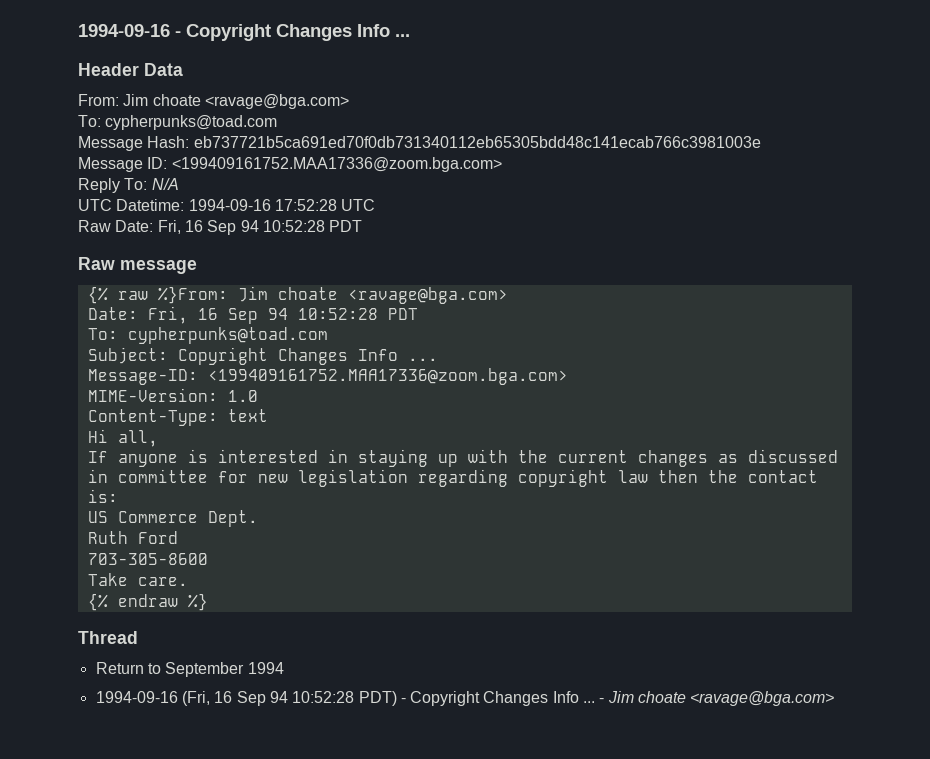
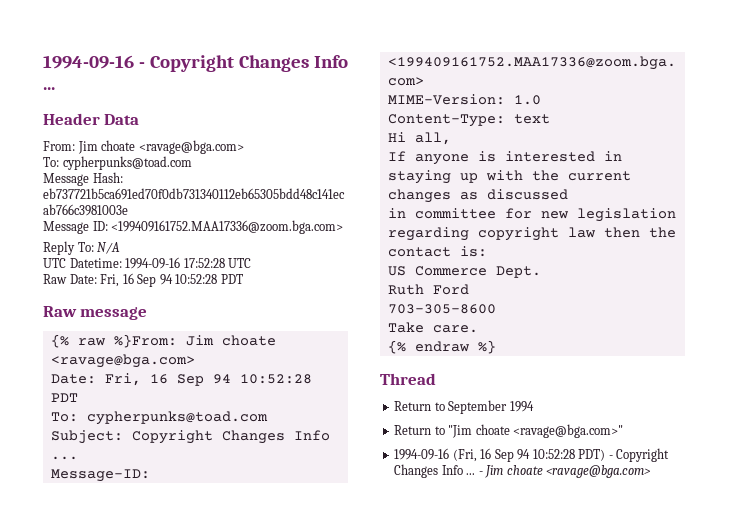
(284, 668) none -> [394,424,624,438] // Return to "Jim choate <ravage@bga.com>"

